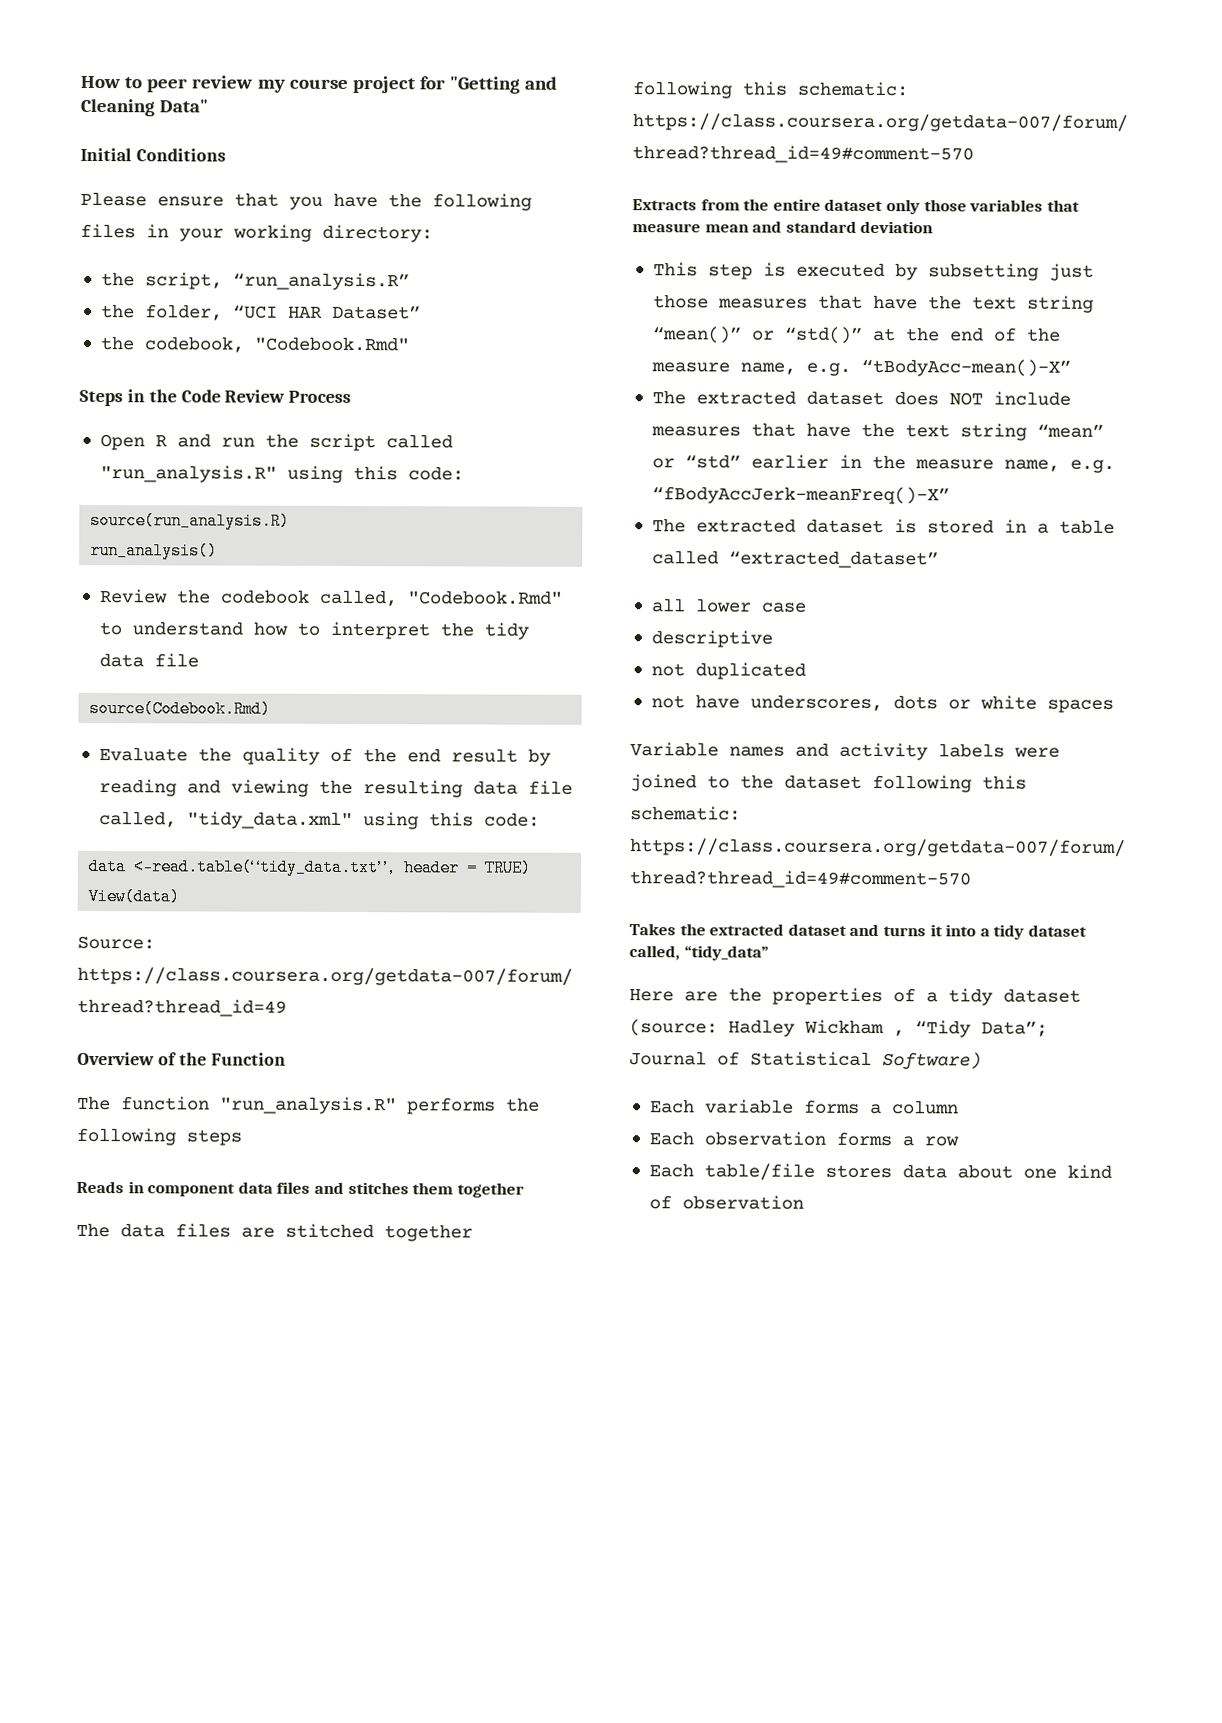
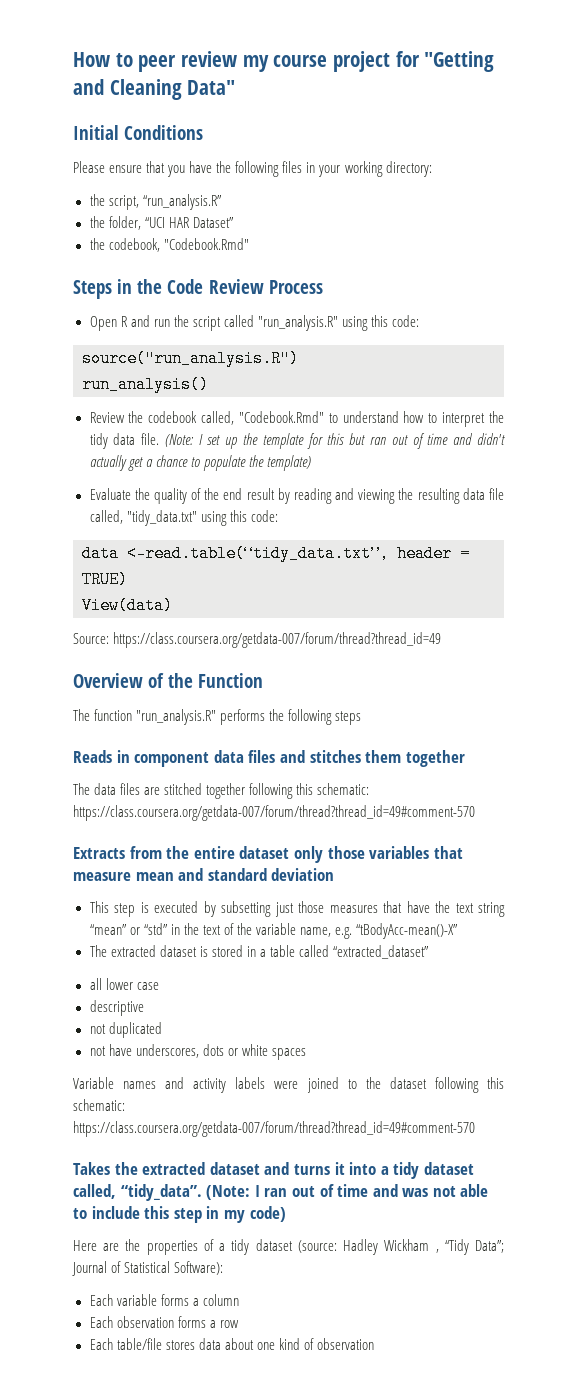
[90,511,291,530] source(run_analysis.R) -> [82,350,299,367] source("run_analysis.R")
[153,653,199,668] [89,699,272,718] file // source(Codebook.Rmd) -> [141,433,506,449] [89,455,311,471] file. (Note: I set up the template for this but ran out of time and didn't actually get a chance to populate the template)
[186,811,353,830] "tidy_data.xml" -> [126,510,197,526] "tidy_data.txt"
[651,326,1061,344] [650,362,730,373] “mean()” or “std()” at the end of the measure -> [89,923,296,935] “mean” or “std” in the text of the variable
[651,390,1071,406] [650,422,1104,441] [651,454,1115,473] [651,486,950,505] // The extracted dataset does NOT include measures that have the text string “mean” or “std” earlier in the measure name, e.g. “fBodyAccJerk-meanFreq()-X” -> (459, 931) none
[683,945,769,961] “tidy_data” -> [120,1184,489,1201] [73,1206,286,1223] “tidy_data”. (Note: I ran out of time and was not able to include this step in my code)
[882,1052,982,1070] Software) -> [174,1261,224,1275] Software):

